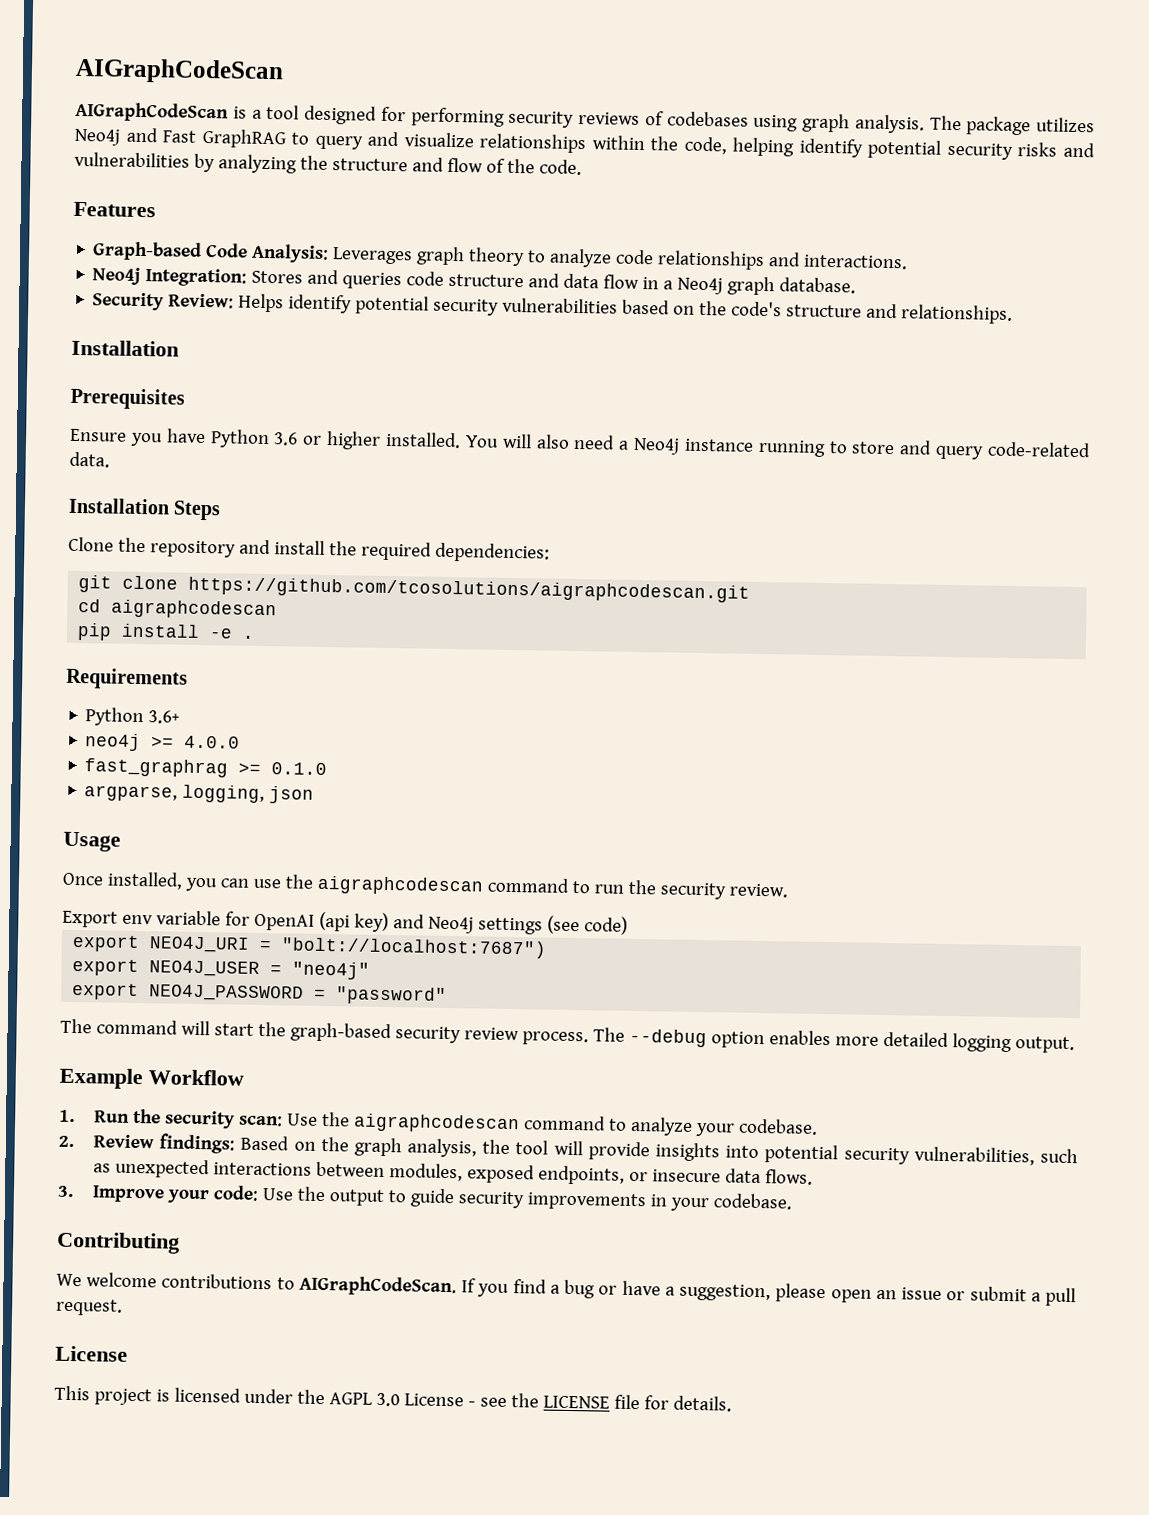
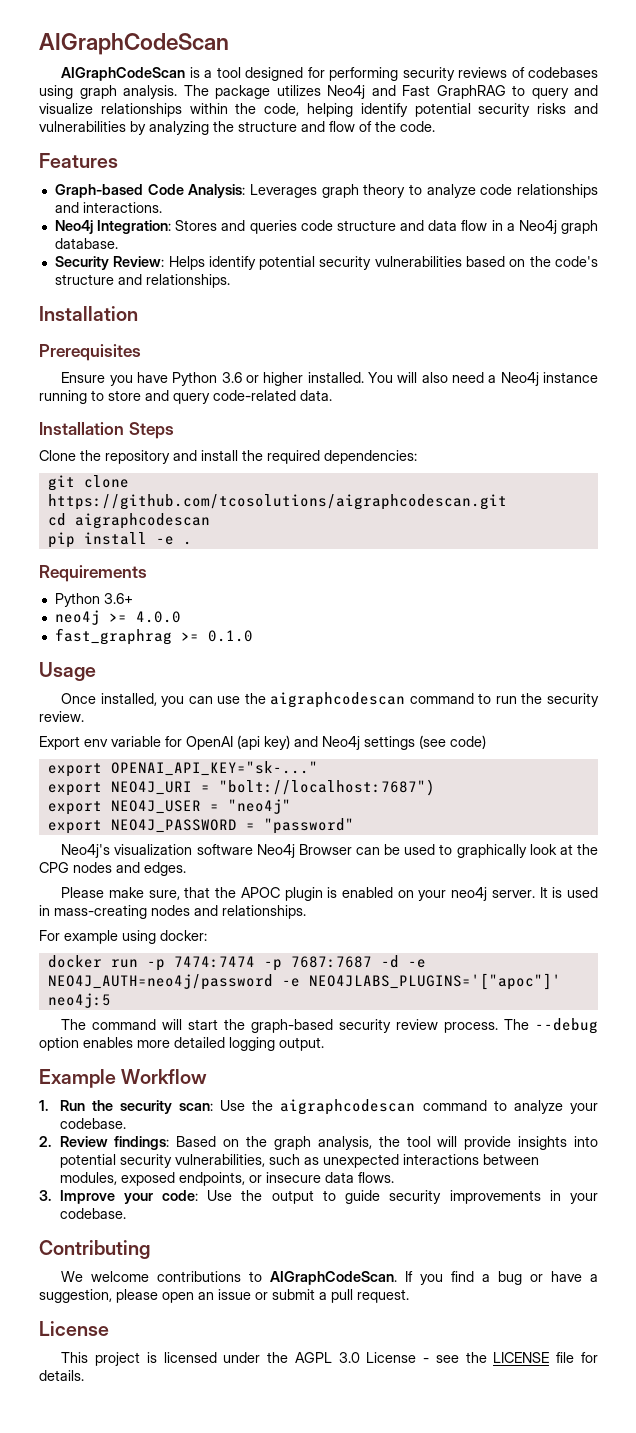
[84,784,315,804] // argparse, logging, json -> (253, 636) none
(628, 925) none -> [47,761,318,777] // export OPENAI_API_KEY="sk-..."
(448, 995) none -> [61,844,598,858] [39,862,186,876] [61,887,598,901] [39,905,306,919] [39,930,207,944] [47,955,426,971] [47,973,561,990] [47,993,111,1008] // Neo4j's visualization software Neo4j Browser can be used to graphically look at the CPG nodes and edges. // Please make sure, that the APOC plugin is enabled on your neo4j server. It is used in mass-creating nodes and relationships. // For example using docker: // docker run -p 7474:7474 -p 7687:7687 -d -e NEO4J_AUTH=neo4j/password -e NEO4JLABS_PLUGINS='["apoc"]' neo4j:5

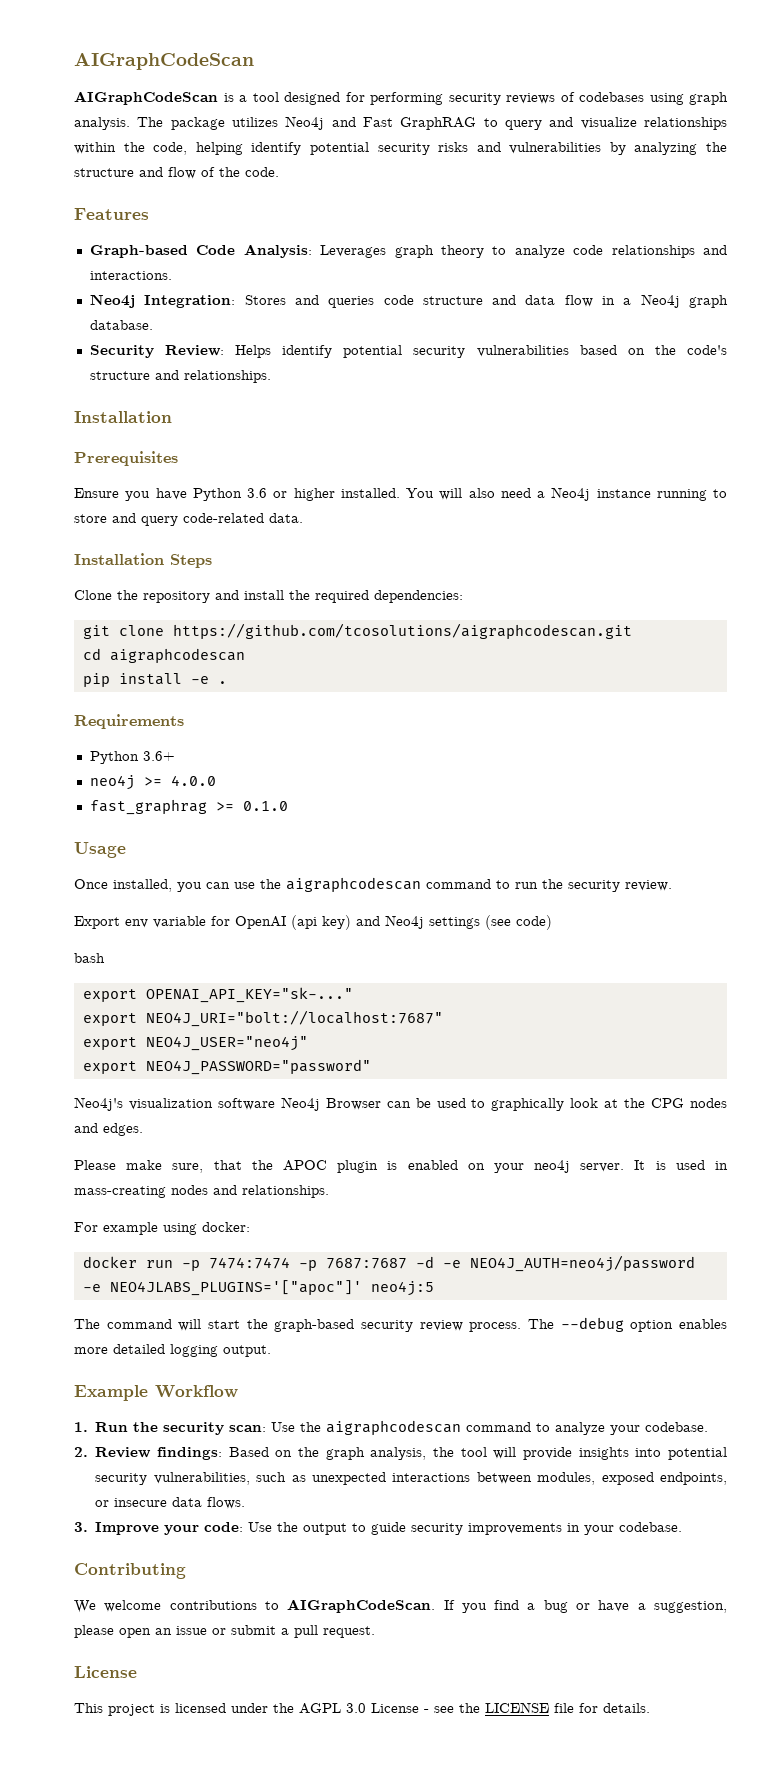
(486, 742) none -> [74,953,105,963] // bash
[110,779,435,796] [47,799,291,815] [47,818,354,834] NEO4J_URI = "bolt://localhost:7687") // export NEO4J_USER = "neo4j" // export NEO4J_PASSWORD = "password" -> [145,1010,443,1027] [82,1036,308,1051] [82,1059,371,1075] NEO4J_URI="bolt://localhost:7687" // export NEO4J_USER="neo4j" // export NEO4J_PASSWORD="password"

